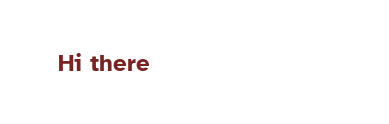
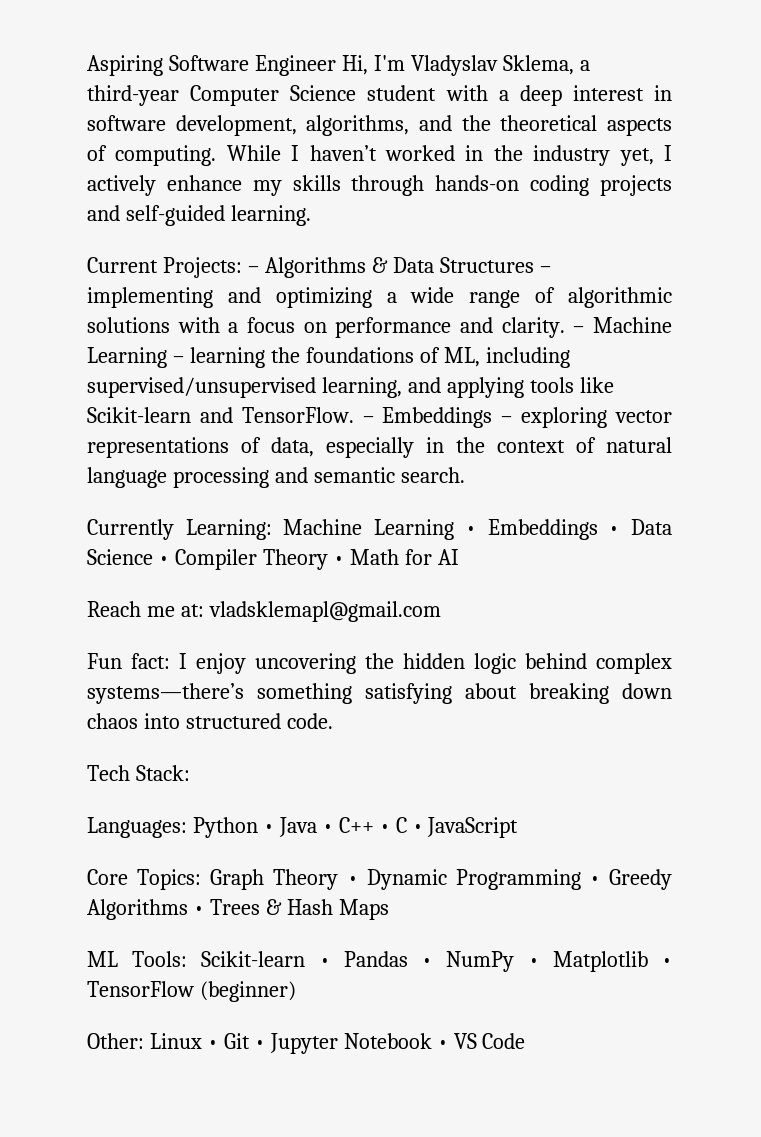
[58,53,150,71] Hi there -> [87,55,590,76] [87,85,672,106] [87,115,673,136] [87,145,672,166] [87,175,673,196] [87,205,311,226] [87,257,551,278] [87,287,672,308] [87,317,672,338] [87,347,570,368] [87,377,614,398] [87,407,672,428] [87,437,672,458] [87,467,465,488] [87,519,672,540] [87,549,459,570] [87,601,441,622] [87,653,672,674] [87,683,672,704] [87,713,333,729] [87,765,190,781] [87,817,519,838] [87,869,672,890] [87,899,389,920] [87,951,672,972] [87,981,296,1002] [87,1033,526,1054] Aspiring Software Engineer Hi, I'm Vladyslav Sklema, a third-year Computer Science student with a deep interest in software development, algorithms, and the theoretical aspects of computing. While I haven’t worked in the industry yet, I actively enhance my skills through hands-on coding projects and self-guided learning. // Current Projects: – Algorithms & Data Structures – implementing and optimizing a wide range of algorithmic solutions with a focus on performance and clarity. – Machine Learning – learning the foundations of ML, including supervised/unsupervised learning, and applying tools like Scikit-learn and TensorFlow. – Embeddings – exploring vector representations of data, especially in the context of natural language processing and semantic search. // Currently Learning: Machine Learning • Embeddings • Data Science • Compiler Theory • Math for AI // Reach me at: vladsklemapl@gmail.com // Fun fact: I enjoy uncovering the hidden logic behind complex systems—there’s something satisfying about breaking down chaos into structured code. // Tech Stack: // Languages: Python • Java • C++ • C • JavaScript // Core Topics: Graph Theory • Dynamic Programming • Greedy Algorithms • Trees & Hash Maps // ML Tools: Scikit-learn • Pandas • NumPy • Matplotlib • TensorFlow (beginner) // Other: Linux • Git • Jupyter Notebook • VS Code

